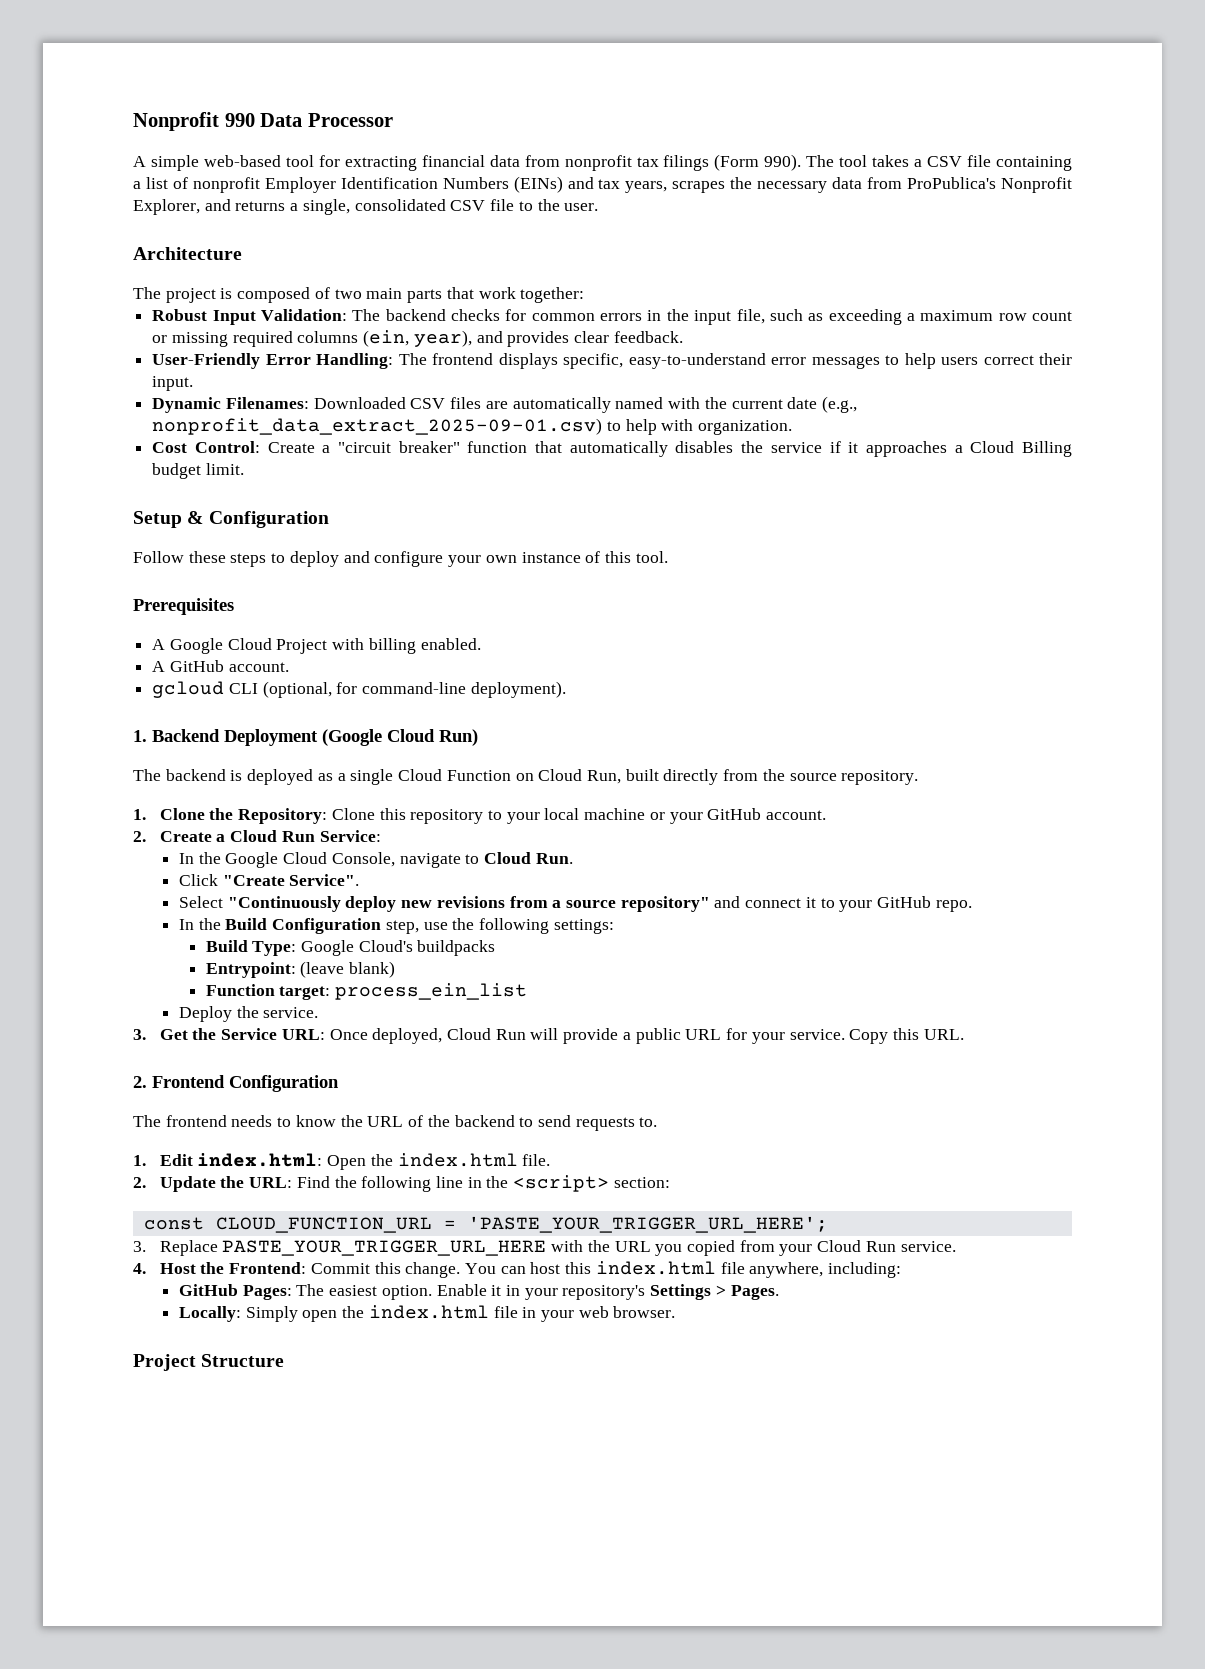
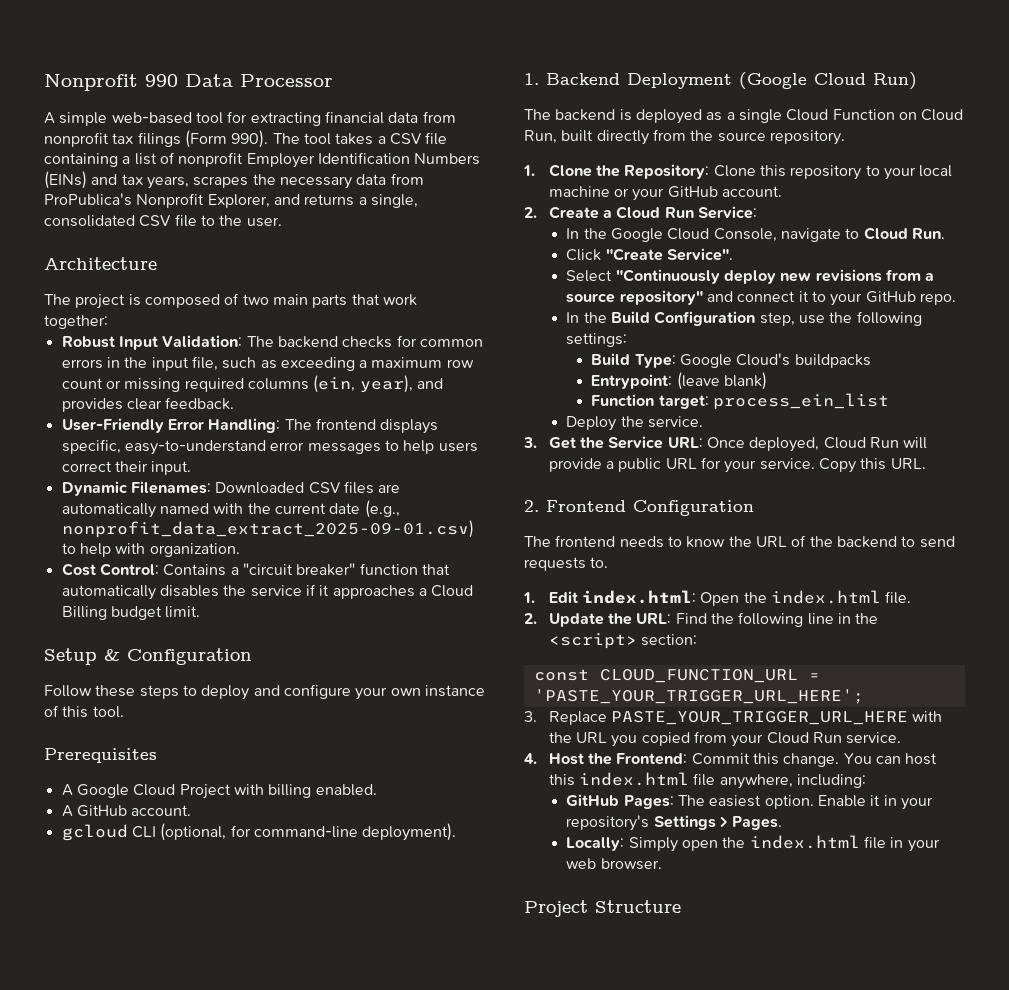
[267,442,315,453] Create -> [163,564,227,576] Contains

